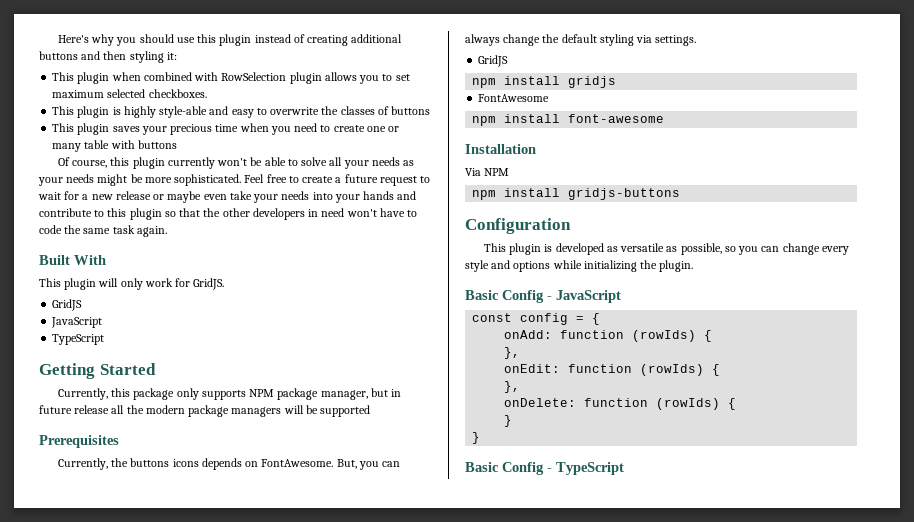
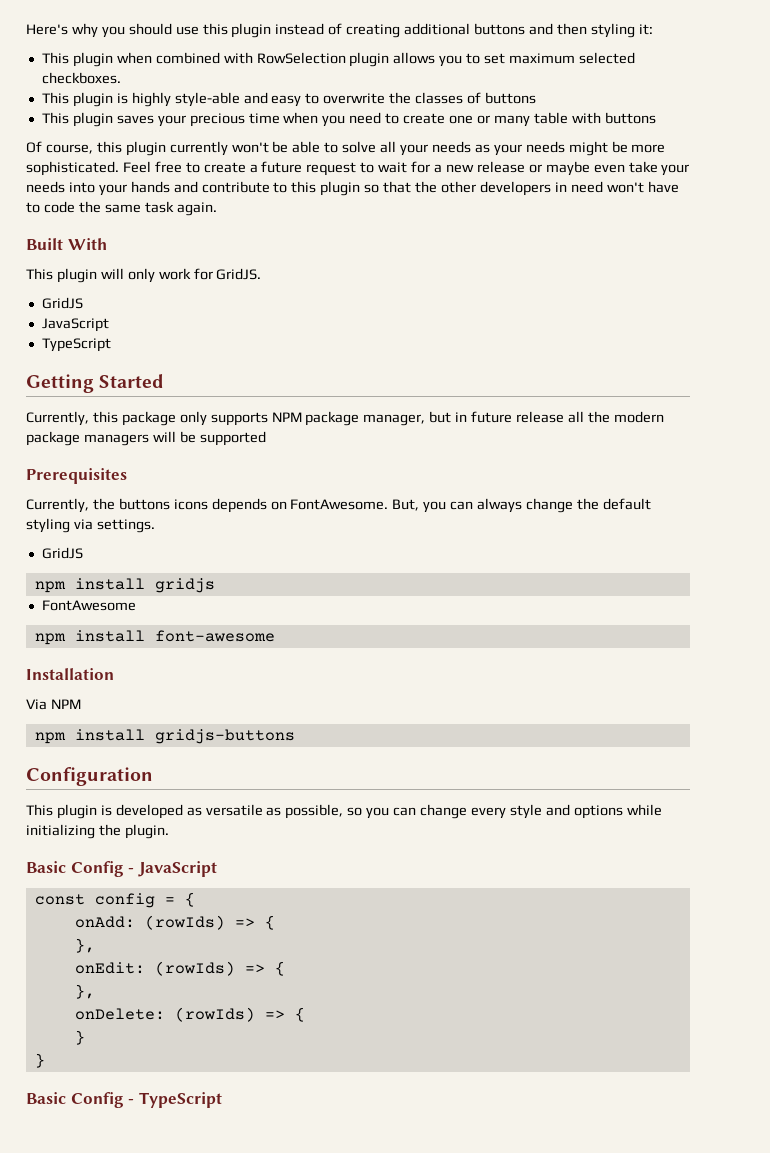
[560,330,697,342] function (rowIds) -> [144,915,255,930] (rowIds) =>
[568,364,705,376] function (rowIds) -> [154,961,265,976] (rowIds) =>
[584,398,721,410] function (rowIds) -> [174,1007,285,1022] (rowIds) =>

